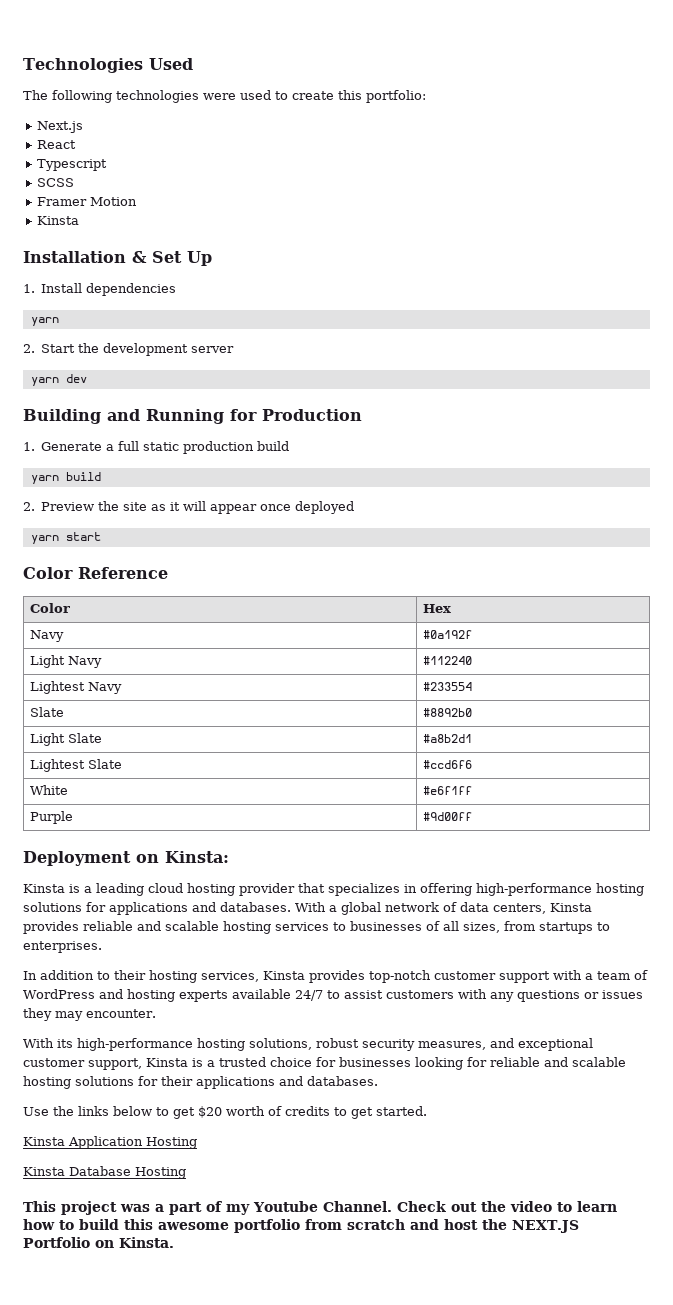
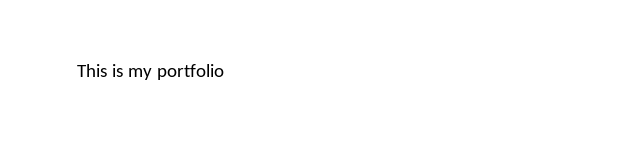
[23,58,193,73] [23,90,426,103] [36,121,83,133] [36,140,76,149] [36,159,107,171] [36,178,74,187] [36,197,137,206] [36,216,79,225] [23,251,212,266] [23,283,177,296] [30,317,59,326] [23,343,235,356] [30,374,87,386] [23,409,362,424] [23,441,290,454] [30,472,101,484] [23,501,355,514] [30,532,101,544] [23,567,168,579] [29,603,70,613] [422,604,451,613] [29,630,64,642] [422,630,472,639] [29,655,102,668] [422,656,472,665] [29,681,122,694] [422,682,472,691] [29,707,64,717] [422,708,472,717] [29,733,102,746] [422,734,472,743] [29,759,122,772] [422,760,472,769] [29,785,68,795] [422,786,472,795] [29,811,73,824] [422,812,472,821] [23,851,229,866] [23,883,644,896] [23,902,592,915] [23,921,610,934] [23,941,102,953] [23,970,648,983] [23,989,643,1002] [23,1008,156,1021] [23,1038,593,1051] [23,1057,626,1070] [23,1076,378,1089] [23,1106,427,1119] [23,1136,197,1149] [23,1166,186,1179] [23,1201,617,1215] [23,1219,579,1233] [23,1237,174,1248] Technologies Used // The following technologies were used to create this portfolio: // Next.js // React // Typescript // SCSS // Framer Motion // Kinsta // Installation & Set Up // 1. Install dependencies // yarn // 2. Start the development server // yarn dev // Building and Running for Production // 1. Generate a full static production build // yarn build // 2. Preview the site as it will appear once deployed // yarn start // Color Reference // Color | Hex // Navy | #0a192f // Light Navy | #112240 // Lightest Navy | #233554 // Slate | #8892b0 // Light Slate | #a8b2d1 // Lightest Slate | #ccd6f6 // White | #e6f1ff // Purple | #9d00ff // Deployment on Kinsta: // Kinsta is a leading cloud hosting provider that specializes in offering high-performance hosting solutions for applications and databases. With a global network of data centers, Kinsta provides reliable and scalable hosting services to businesses of all sizes, from startups to enterprises. // In addition to their hosting services, Kinsta provides top-notch customer support with a team of WordPress and hosting experts available 24/7 to assist customers with any questions or issues they may encounter. // With its high-performance hosting solutions, robust security measures, and exceptional customer support, Kinsta is a trusted choice for businesses looking for reliable and scalable hosting solutions for their applications and databases. // Use the links below to get $20 worth of credits to get started. // Kinsta Application Hosting // Kinsta Database Hosting // This project was a part of my Youtube Channel. Check out the video to learn how to build this awesome portfolio from scratch and host the NEXT.JS Portfolio on Kinsta. -> [77,64,224,80] This is my portfolio

